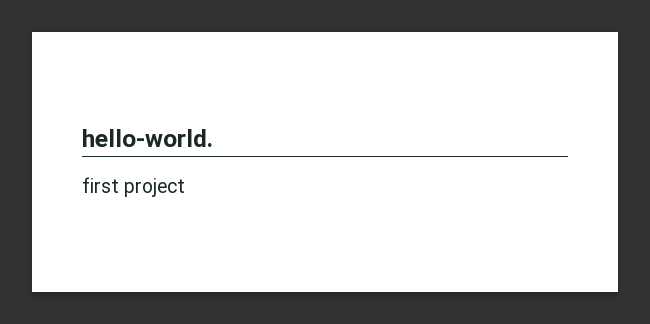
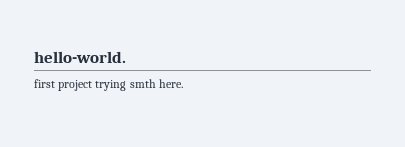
(186, 187) none -> [95,79,183,91] trying smth here.

